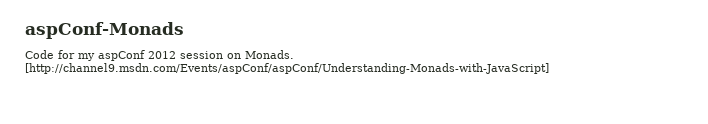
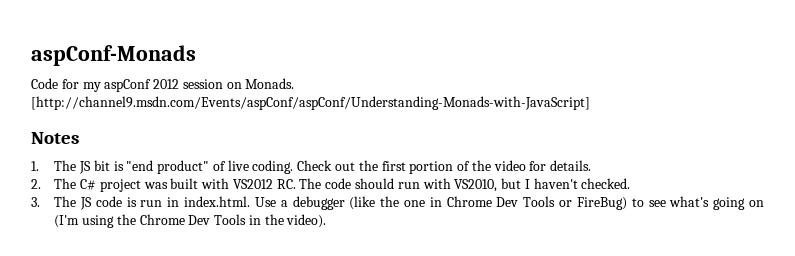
(549, 68) none -> [31,132,79,144] [31,160,592,174] [31,178,631,192] [31,196,765,210] [54,214,327,228] // Notes // 1. The JS bit is "end product" of live coding. Check out the first portion of the video for details. // 2. The C# project was built with VS2012 RC. The code should run with VS2010, but I haven't checked. // 3. The JS code is run in index.html. Use a debugger (like the one in Chrome Dev Tools or FireBug) to see what's going on (I'm using the Chrome Dev Tools in the video).

